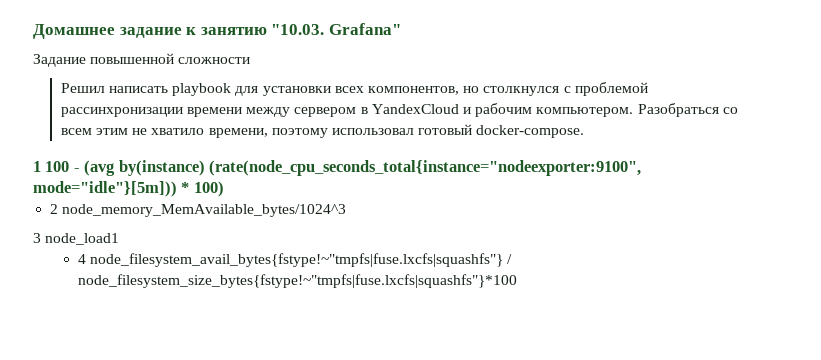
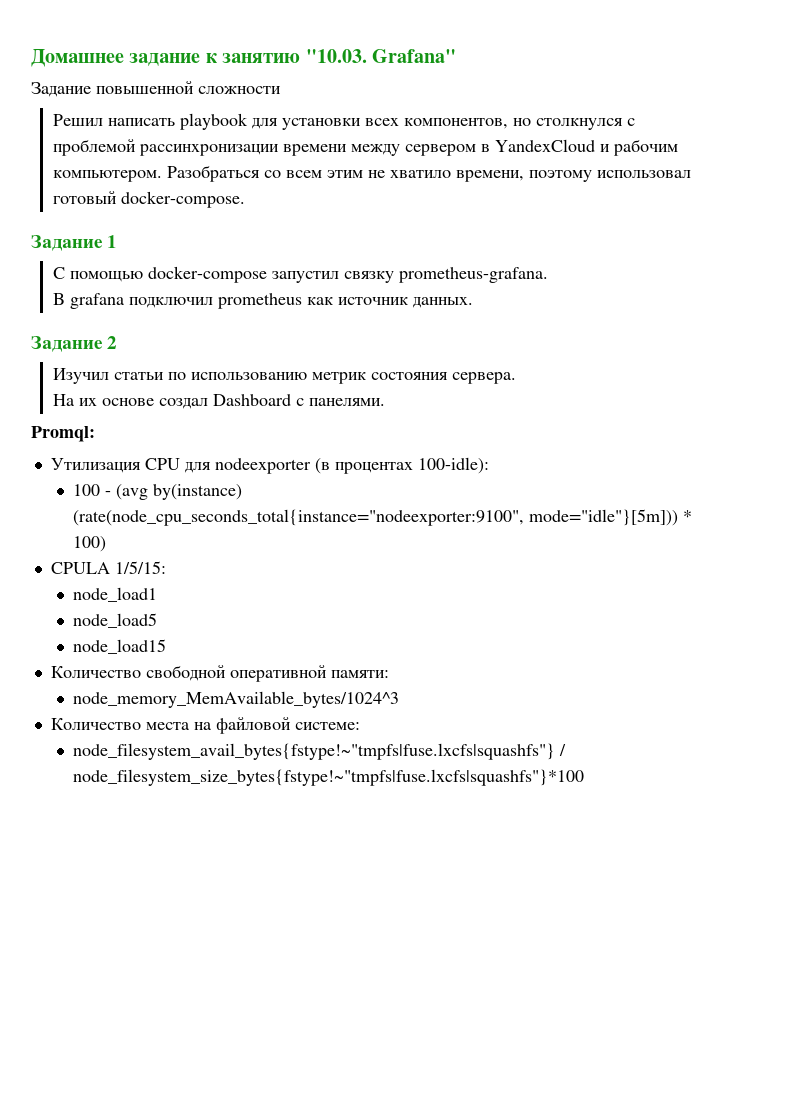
(585, 131) none -> [31,235,103,251] Задание
(41, 166) none -> [52,266,548,283] [52,293,473,309] [31,336,118,352] [52,368,516,384] [52,394,385,409] [31,426,95,442] [50,457,489,474] // С помощью docker-compose запустил связку prometheus-grafana. // В grafana подключил prometheus как источник данных. // Задание 2 // Изучил статьи по использованию метрик состояния сервера. // На их основе создал Dashboard с панелями. // Promql: // Утилизация CPU для nodeexporter (в процентах 100-idle): //
[50,204,347,217] [33,233,120,245] [77,254,86,264] 2 node_memory_MemAvailable_bytes/1024^3 // 3 node_load1 // 4 -> [50,561,166,574] [72,587,157,602] [72,613,157,628] [72,639,166,654] [50,665,389,682] [72,691,399,708] [50,717,360,734] CPULA 1/5/15: // node_load1 // node_load5 // node_load15 // Количество свободной оперативной памяти: // node_memory_MemAvailable_bytes/1024^3 // Количество места на файловой системе: //

